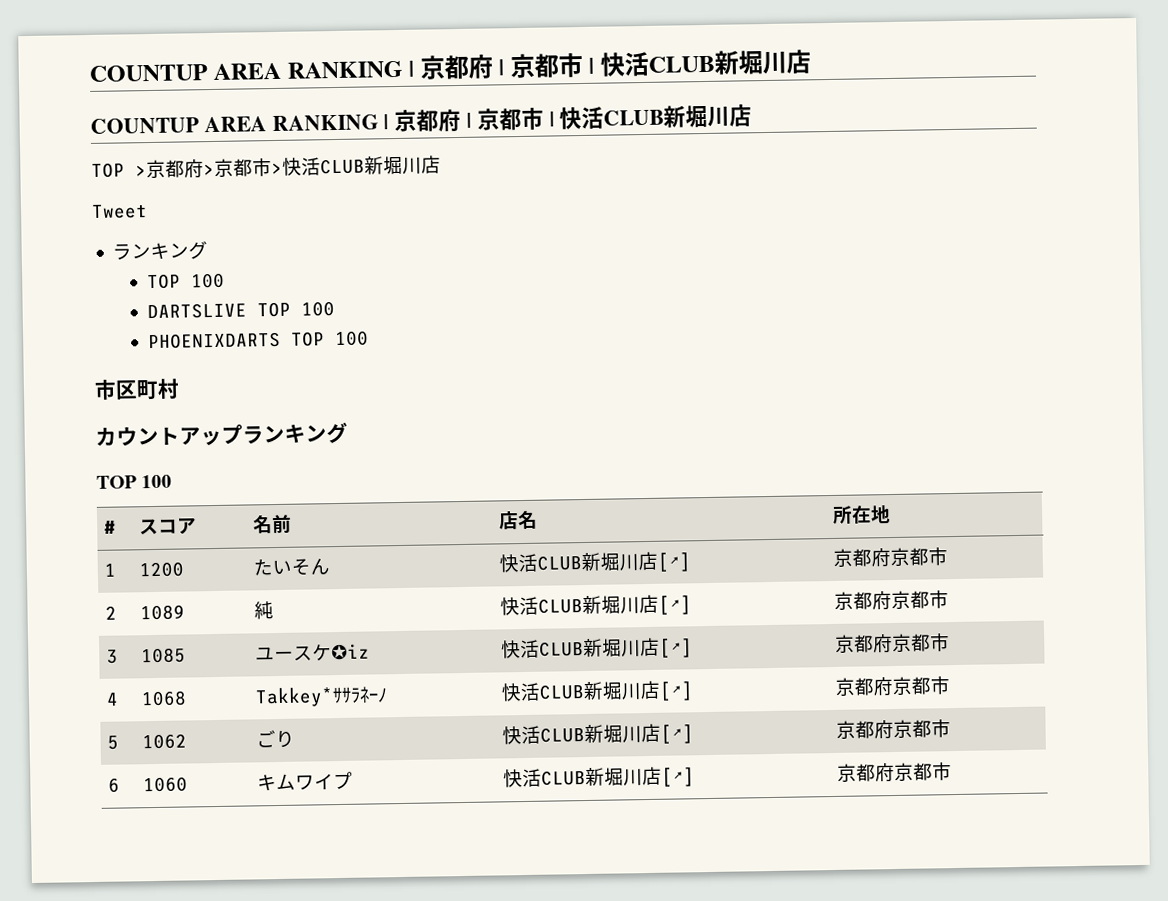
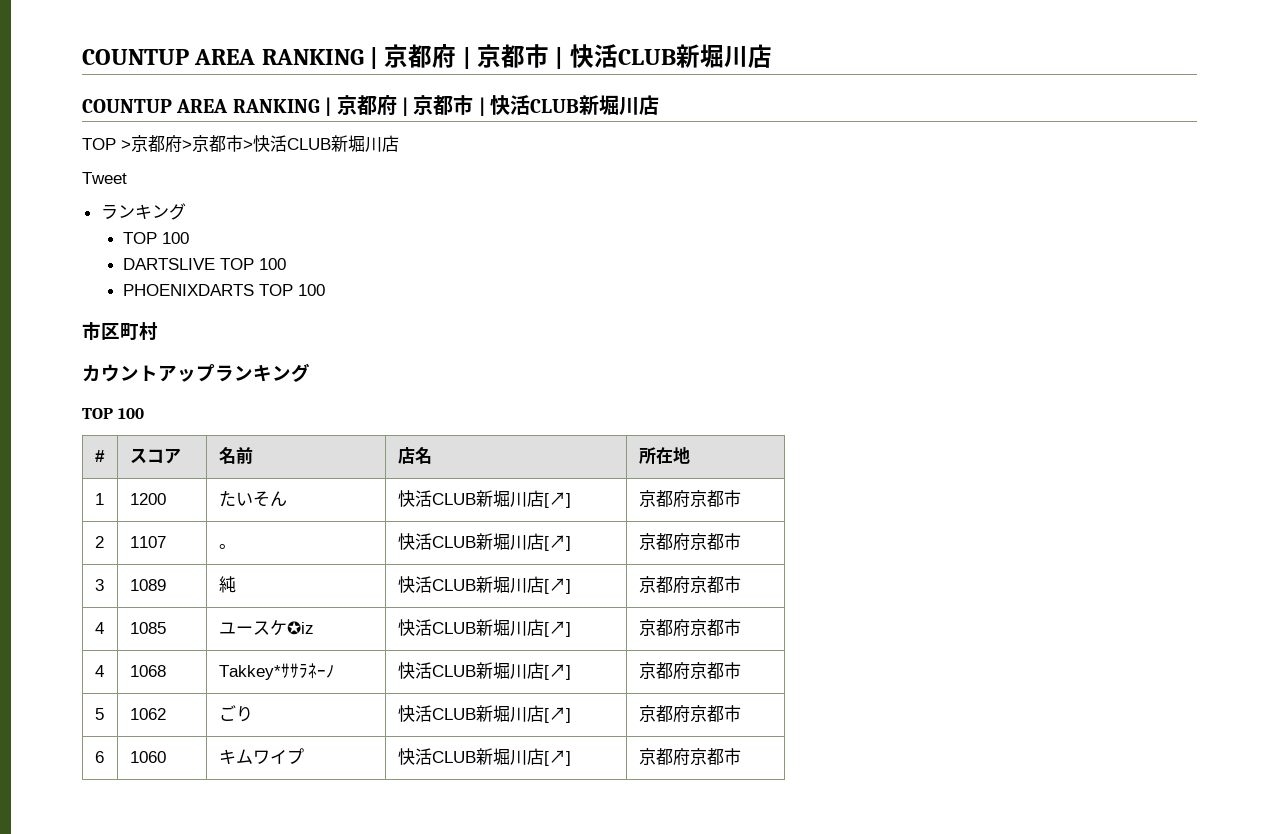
(118, 612) none -> [129,536,166,548] [218,544,236,549] [397,533,571,551] [638,533,741,551] [94,579,104,591] | 1107 | 。 | 快活CLUB新堀川店[↗] | 京都府京都市 // 3
[106,649,119,664] 3 -> [94,622,104,634] 4

